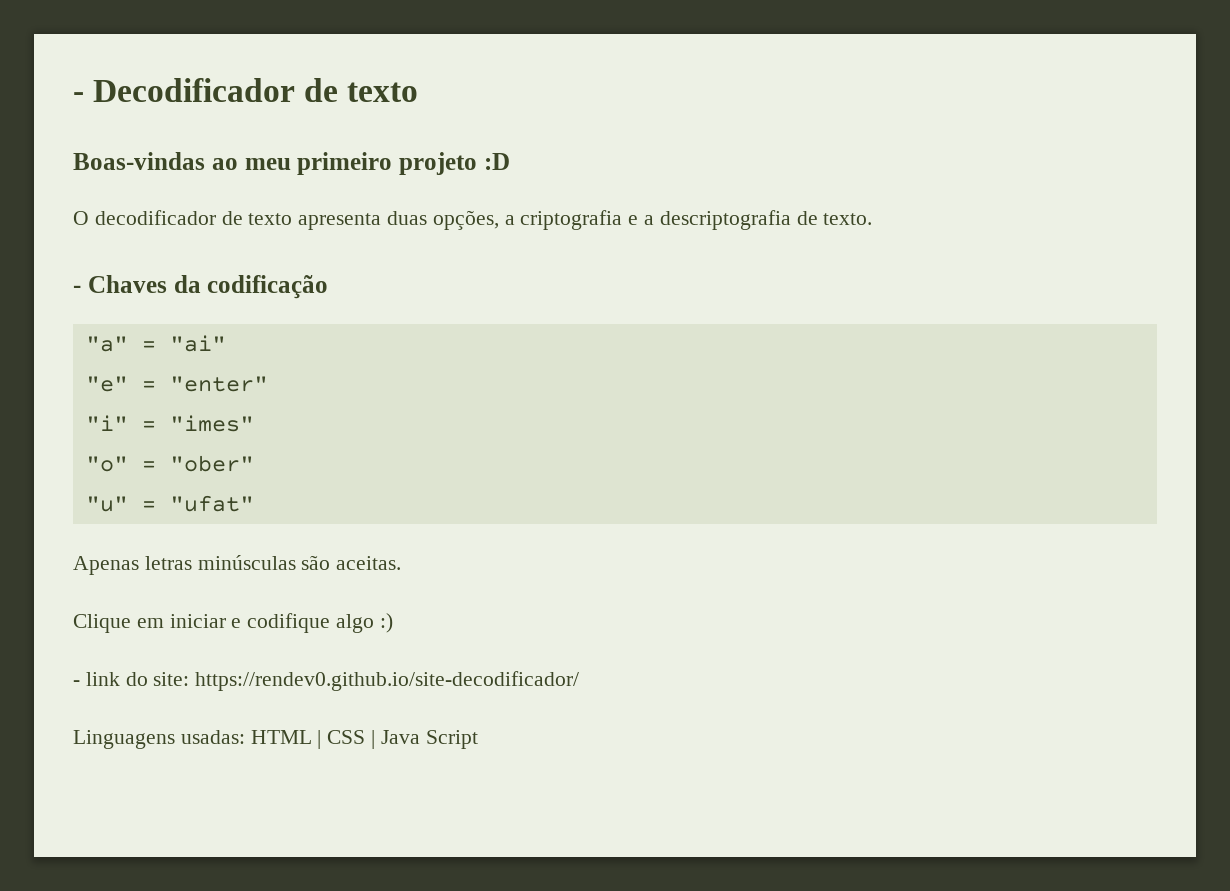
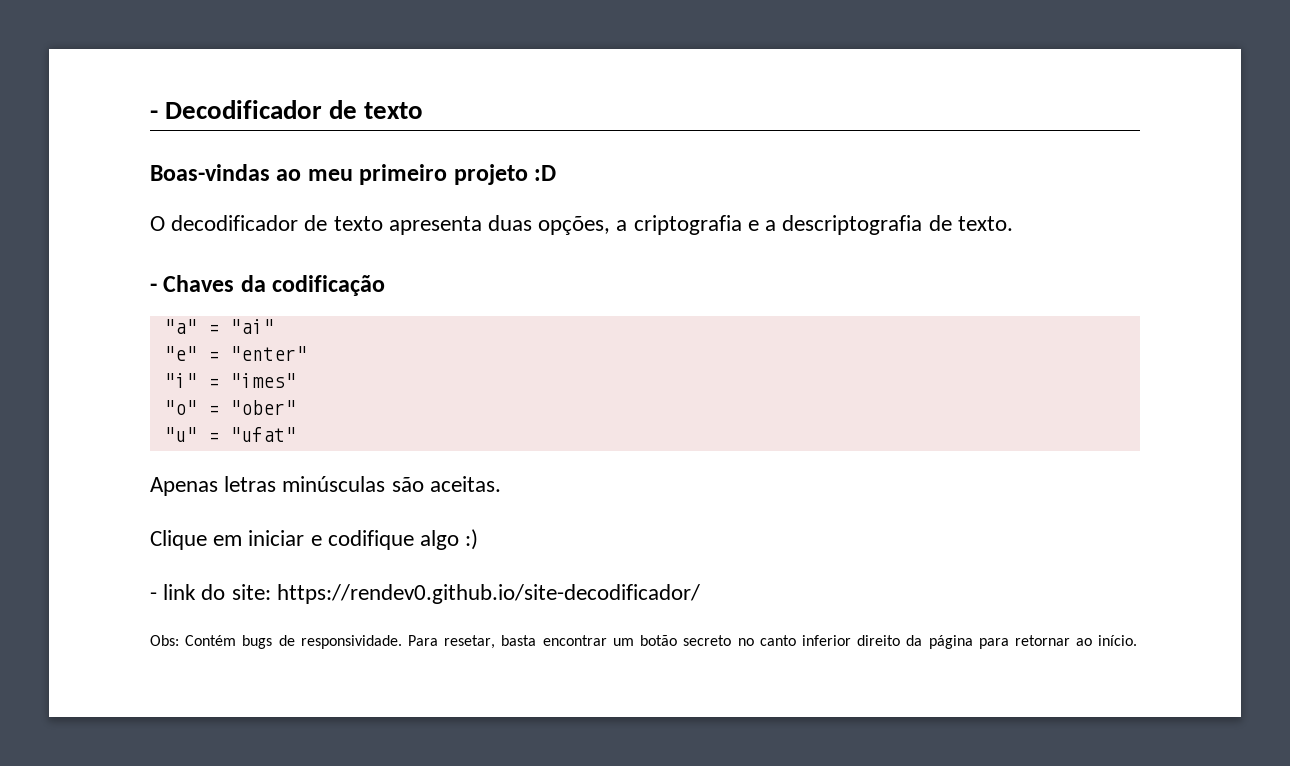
[73,730,478,749] Linguagens usadas: HTML | CSS | Java Script -> [150,635,1138,649] Obs: Contém bugs de responsividade. Para resetar, basta encontrar um botão secreto no canto inferior direito da página para retornar ao início.

